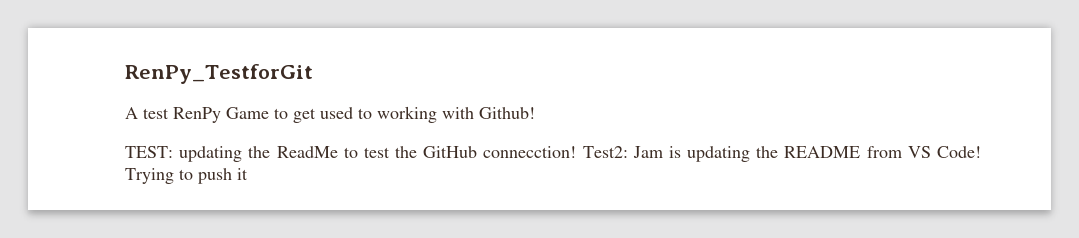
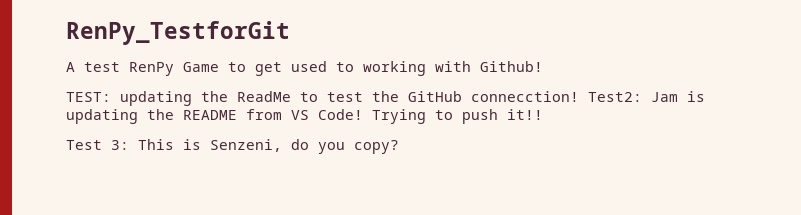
[237,168,248,180] it -> [507,109,543,120] [66,139,399,154] it!! // Test 3: This is Senzeni, do you copy?

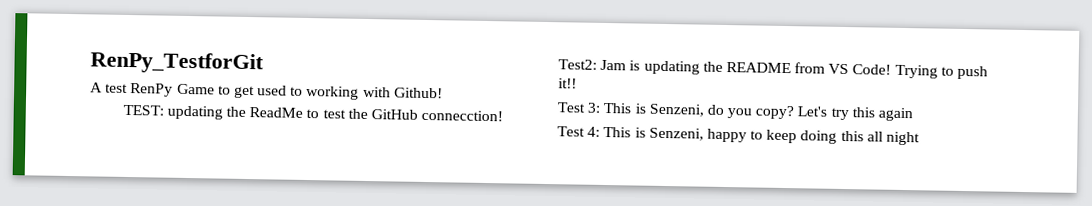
(399, 147) none -> [797,106,914,122] [557,126,921,146] Let's try this again // Test 4: This is Senzeni, happy to keep doing this all night

